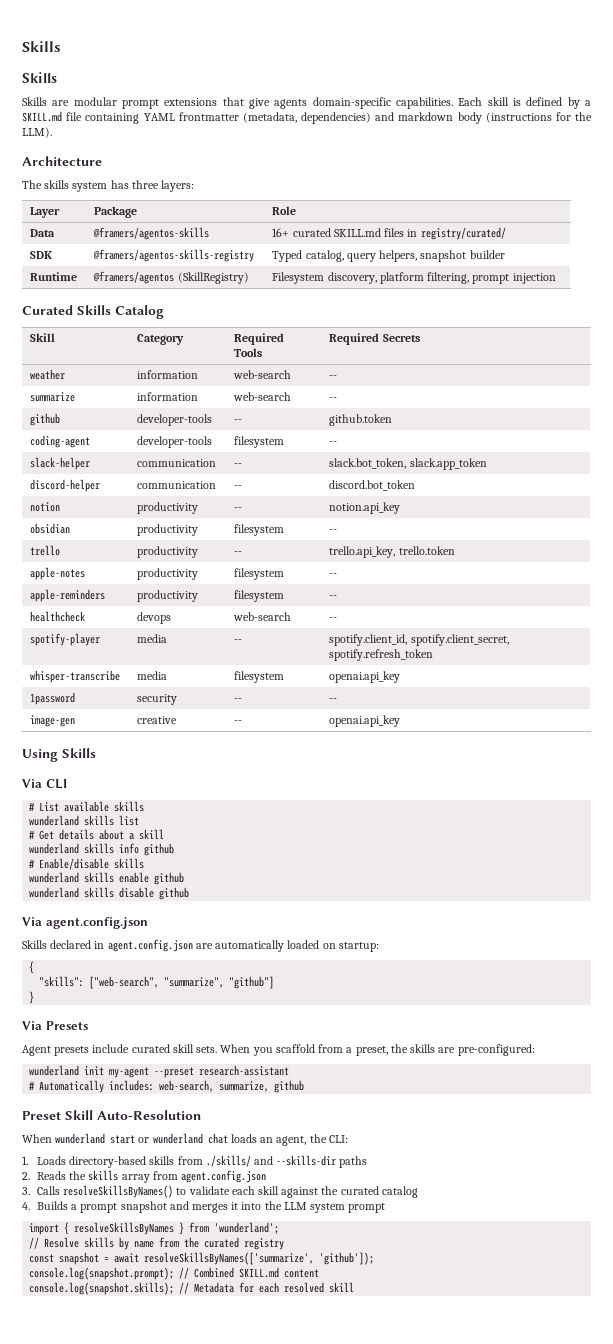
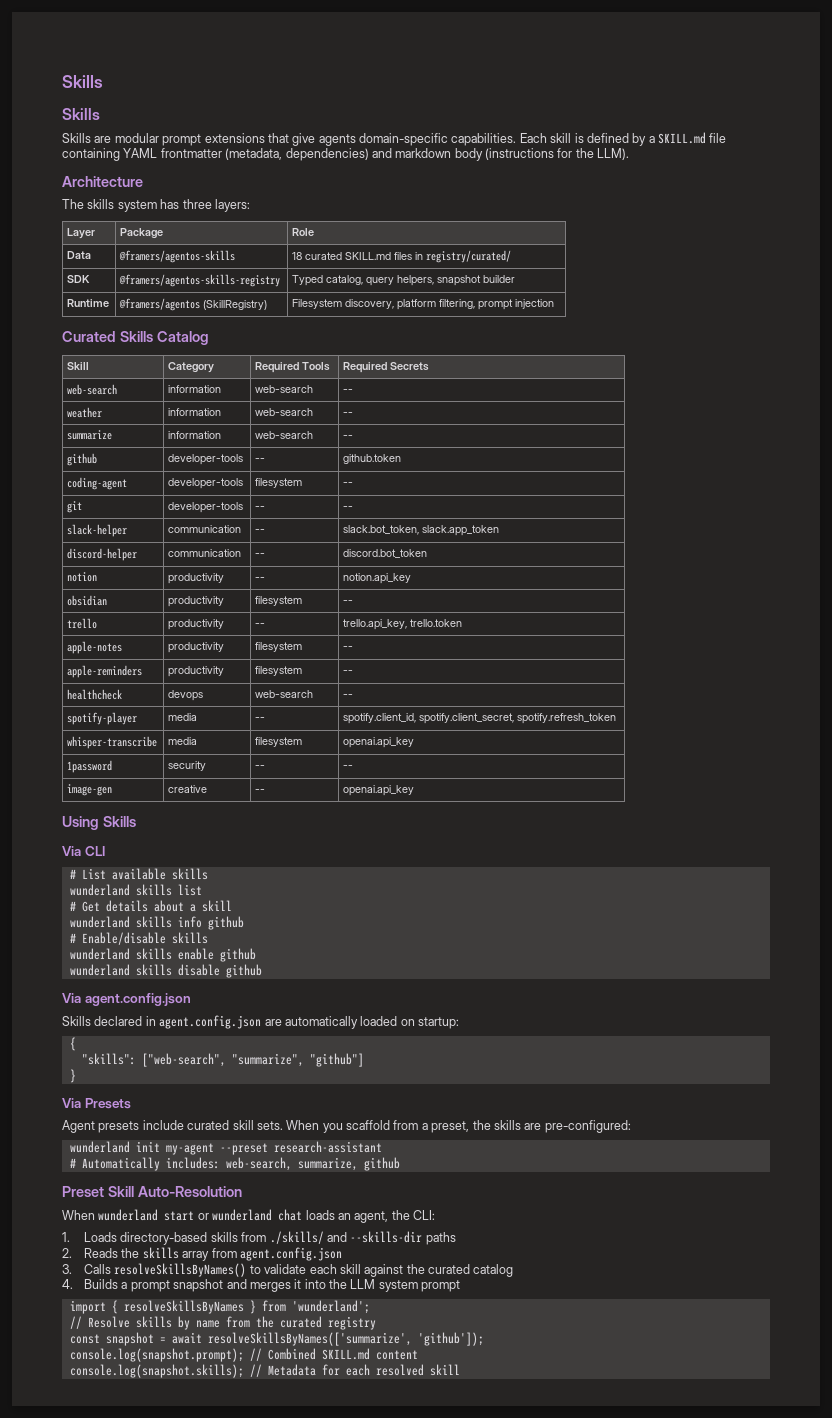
[272,228,290,237] 16+ -> [292,252,303,260] 18
(420, 338) none -> [67,384,118,395] [168,385,222,393] [255,385,314,393] [343,389,354,393] // web-search | information | web-search | --
(338, 443) none -> [67,501,83,513] [168,502,244,513] [255,506,266,510] [343,506,354,510] // git | developer-tools | -- | --

